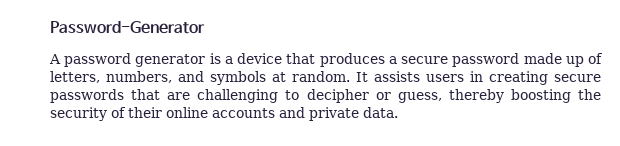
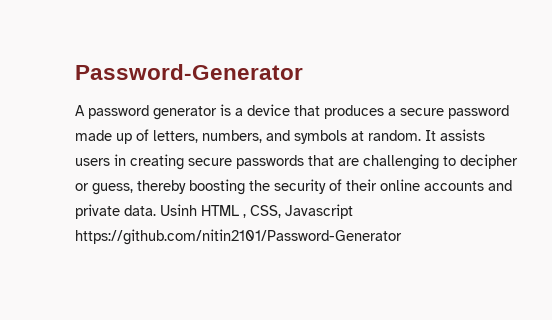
(398, 112) none -> [160,204,353,219] [75,229,402,245] Usinh HTML , CSS, Javascript https://github.com/nitin2101/Password-Generator

